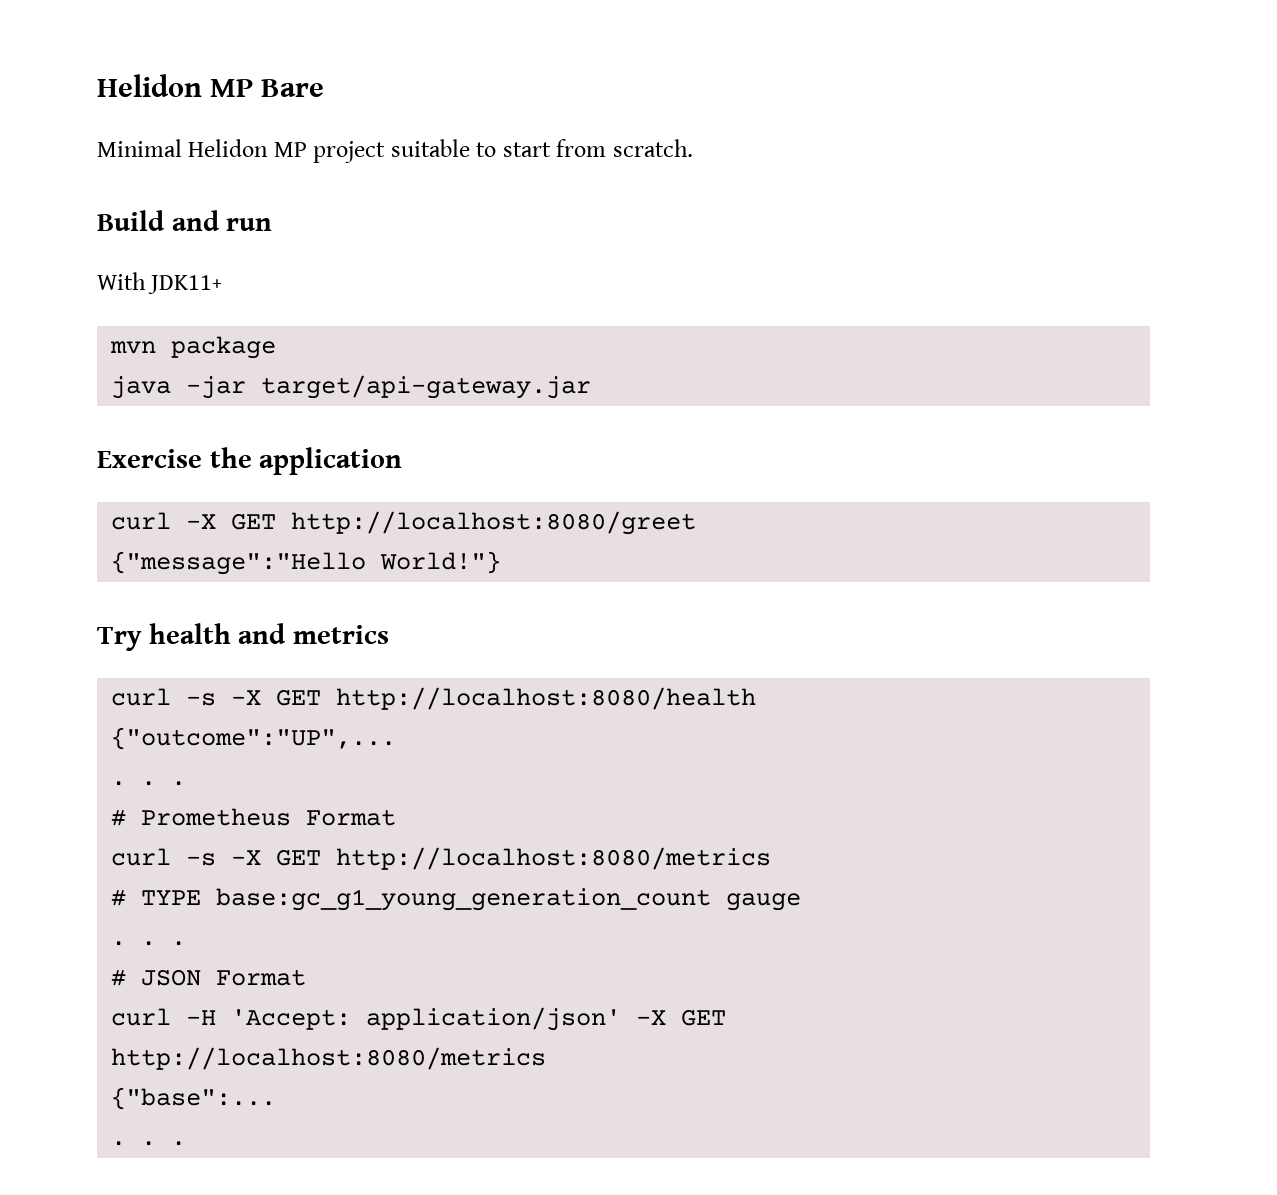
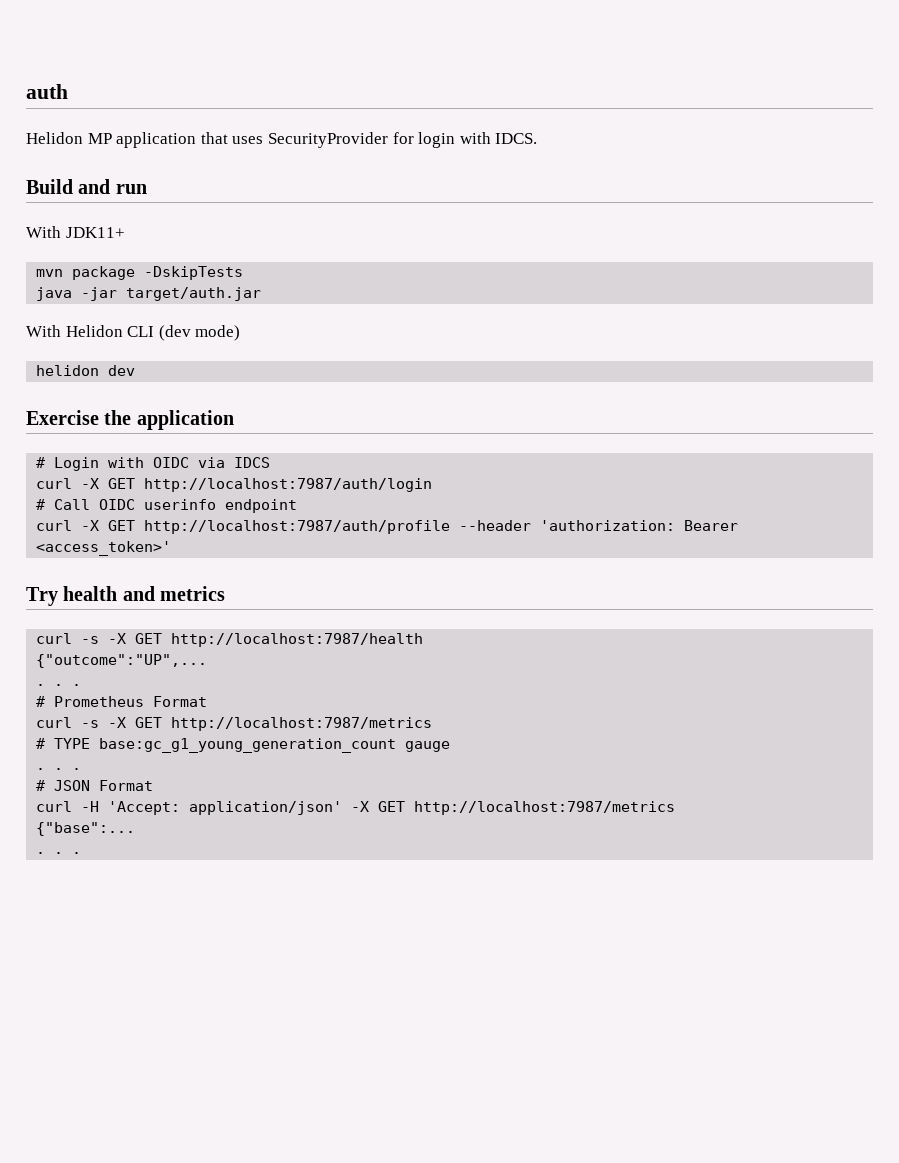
[97,74,325,97] [97,139,693,163] Helidon MP Bare // Minimal Helidon MP project suitable to start from scratch. -> [26,84,68,99] [26,132,538,148] auth // Helidon MP application that uses SecurityProvider for login with IDCS.
(277, 347) none -> [144,266,244,280] -DskipTests
[261,375,592,399] [97,447,403,475] [111,511,697,535] [111,551,502,575] target/api-gateway.jar // Exercise the application // curl -X GET http://localhost:8080/greet // {"message":"Hello World!"} -> [126,287,262,301] [26,325,241,341] [36,365,136,376] [26,410,234,430] [36,457,271,471] [36,478,433,492] [36,499,298,513] [36,520,739,534] [36,541,172,556] target/auth.jar // With Helidon CLI (dev mode) // helidon dev // Exercise the application // # Login with OIDC via IDCS // curl -X GET http://localhost:7987/auth/login // # Call OIDC userinfo endpoint // curl -X GET http://localhost:7987/auth/profile --header 'authorization: Bearer <access_token>'
[336,687,757,710] http://localhost:8080/health -> [171,633,424,647] http://localhost:7987/health
[336,847,772,870] http://localhost:8080/metrics -> [171,717,433,731] http://localhost:7987/metrics
[111,1047,547,1070] http://localhost:8080/metrics -> [414,801,676,815] http://localhost:7987/metrics

